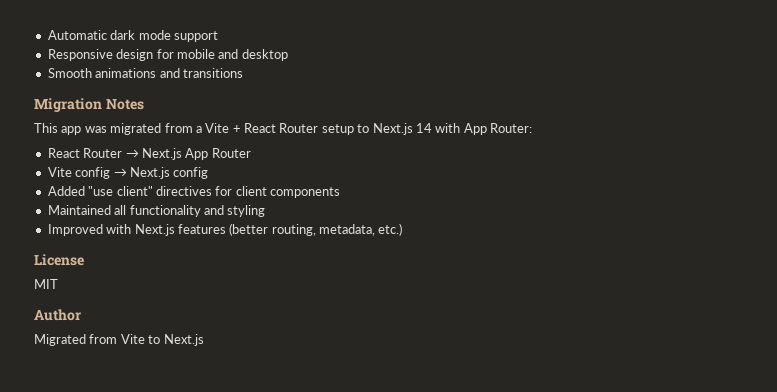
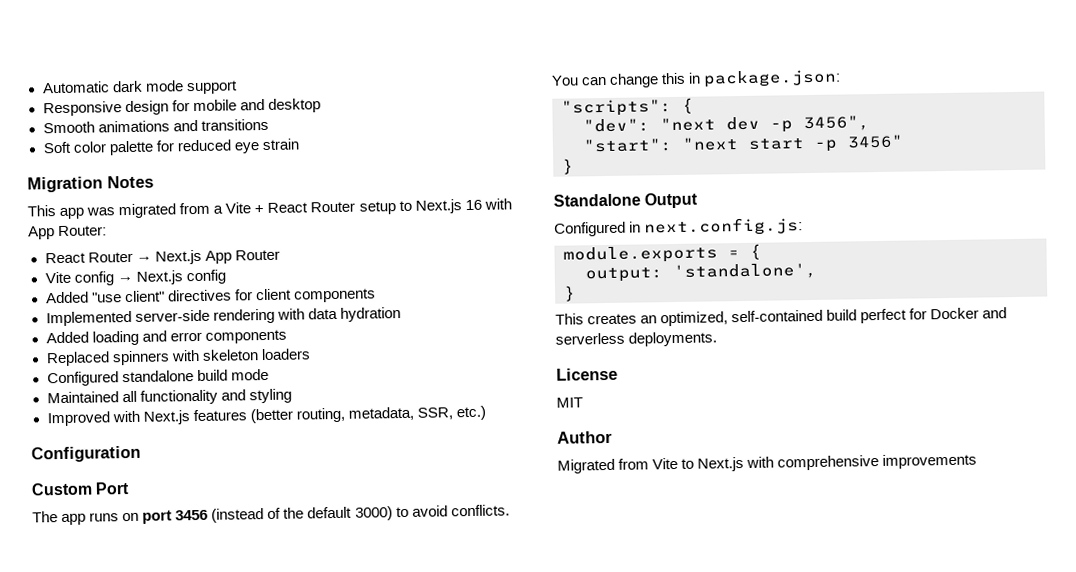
(243, 73) none -> [42,138,299,156] // Soft color palette for reduced eye strain
[415,123,432,133] 14 -> [464,199,482,211] 16
(340, 192) none -> [45,307,401,327] [45,329,287,346] [45,348,311,367] [46,368,269,387] // Implemented server-side rendering with data hydration // Added loading and error components // Replaced spinners with skeleton loaders // Configured standalone build mode
(375, 230) none -> [416,407,453,420] SSR,
(403, 229) none -> [31,445,141,463] [31,482,131,496] [32,504,510,526] [551,69,842,88] [561,97,694,117] [583,115,870,133] [583,134,904,153] [562,158,574,175] [553,192,699,209] [554,217,804,237] [563,243,762,264] [585,262,817,283] [563,285,576,302] [555,307,1008,327] [555,331,718,347] // Configuration // Custom Port // The app runs on port 3456 (instead of the default 3000) to avoid conflicts. You can change this in package.json: // "scripts": { // "dev": "next dev -p 3456", // "start": "next start -p 3456" // } // Standalone Output // Configured in next.config.js: // module.exports = { // output: 'standalone', // } // This creates an optimized, self-contained build perfect for Docker and serverless deployments.
(204, 340) none -> [746,453,978,471] with comprehensive improvements

